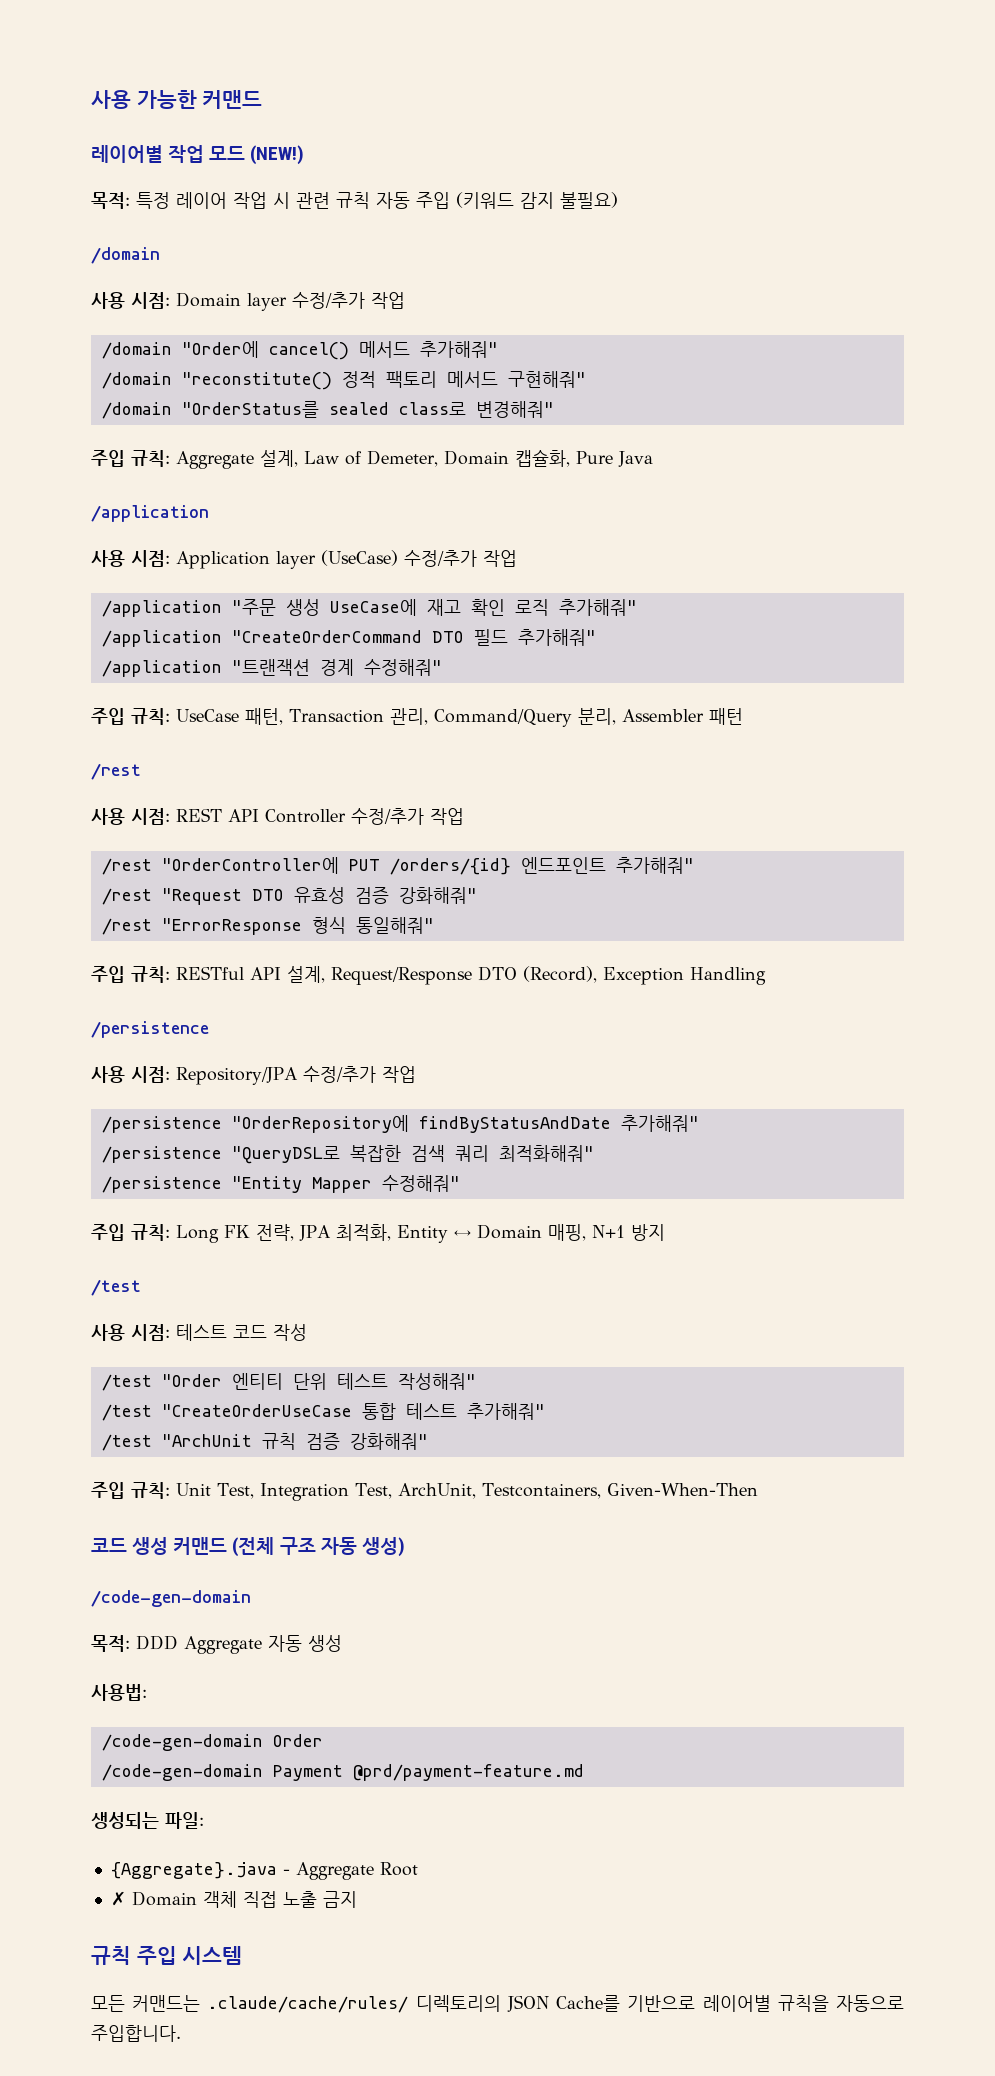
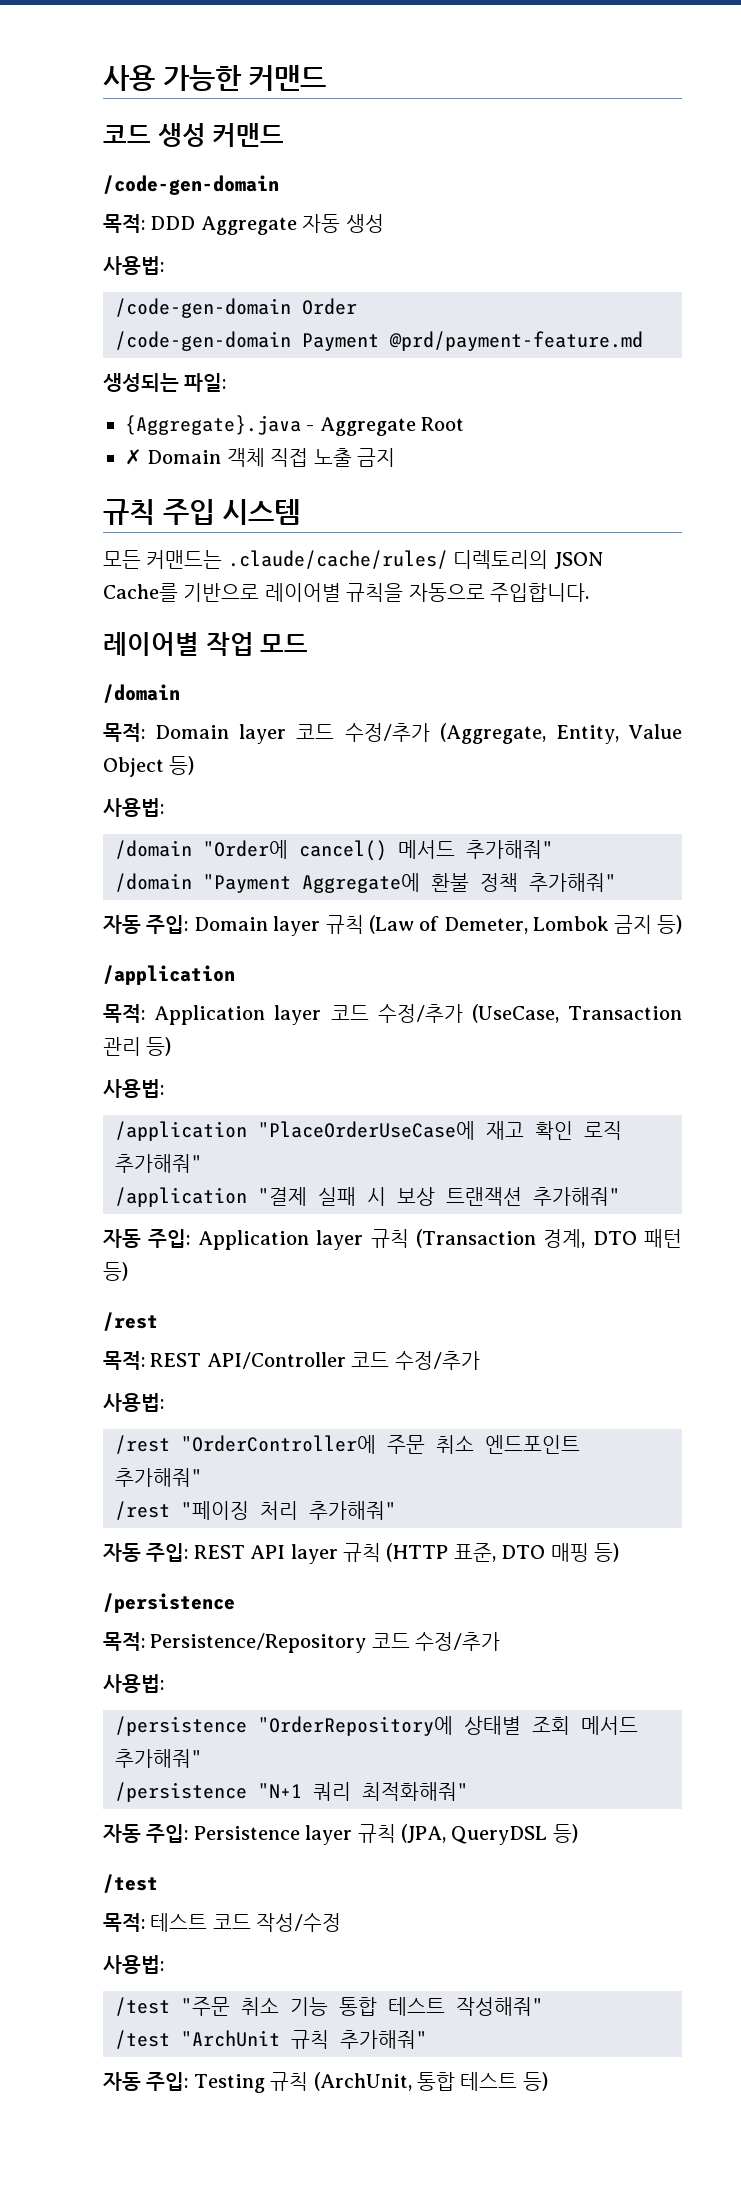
[91,145,305,165] [91,192,618,209] [91,247,160,264] [91,292,405,311] [101,341,498,360] [101,371,586,390] [101,401,554,419] [91,449,653,469] [91,505,209,522] [91,550,517,569] [101,599,637,617] [101,629,596,647] [101,659,442,677] [91,708,743,727] [91,763,141,780] [91,808,464,825] [101,857,694,875] [101,887,477,905] [101,917,434,935] [91,966,766,985] [91,1021,209,1038] [91,1066,416,1085] [101,1115,699,1133] [101,1145,594,1164] [101,1175,460,1193] [91,1224,665,1243] [91,1279,141,1296] [91,1324,307,1341] [101,1373,476,1391] [101,1403,545,1421] [101,1433,428,1451] [91,1482,758,1501] // 레이어별 작업 모드 (NEW!) // 목적: 특정 레이어 작업 시 관련 규칙 자동 주입 (키워드 감지 불필요) // /domain // 사용 시점: Domain layer 수정/추가 작업 // /domain "Order에 cancel() 메서드 추가해줘" // /domain "reconstitute() 정적 팩토리 메서드 구현해줘" // /domain "OrderStatus를 sealed class로 변경해줘" // 주입 규칙: Aggregate 설계, Law of Demeter, Domain 캡슐화, Pure Java // /application // 사용 시점: Application layer (UseCase) 수정/추가 작업 // /application "주문 생성 UseCase에 재고 확인 로직 추가해줘" // /application "CreateOrderCommand DTO 필드 추가해줘" // /application "트랜잭션 경계 수정해줘" // 주입 규칙: UseCase 패턴, Transaction 관리, Command/Query 분리, Assembler 패턴 // /rest // 사용 시점: REST API Controller 수정/추가 작업 // /rest "OrderController에 PUT /orders/{id} 엔드포인트 추가해줘" // /rest "Request DTO 유효성 검증 강화해줘" // /rest "ErrorResponse 형식 통일해줘" // 주입 규칙: RESTful API 설계, Request/Response DTO (Record), Exception Handling // /persistence // 사용 시점: Repository/JPA 수정/추가 작업 // /persistence "OrderRepository에 findByStatusAndDate 추가해줘" // /persistence "QueryDSL로 복잡한 검색 쿼리 최적화해줘" // /persistence "Entity Mapper 수정해줘" // 주입 규칙: Long FK 전략, JPA 최적화, Entity ↔ Domain 매핑, N+1 방지 // /test // 사용 시점: 테스트 코드 작성 // /test "Order 엔티티 단위 테스트 작성해줘" // /test "CreateOrderUseCase 통합 테스트 추가해줘" // /test "ArchUnit 규칙 검증 강화해줘" // 주입 규칙: Unit Test, Integration Test, ArchUnit, Testcontainers, Given-When-Then -> (327, 78) none
[232,1537,405,1557] (전체 구조 자동 생성) -> (285, 135) none
(181, 2033) none -> [103,632,309,656] [103,684,180,703] [103,723,683,744] [103,756,195,777] [103,798,164,817] [115,840,553,861] [115,873,616,893] [103,915,682,936] [103,965,235,985] [103,1004,683,1025] [103,1037,172,1056] [103,1079,164,1098] [115,1121,622,1141] [115,1154,202,1173] [115,1187,620,1207] [103,1229,682,1250] [103,1262,128,1281] [103,1312,158,1331] [103,1351,480,1370] [103,1393,164,1412] [115,1435,580,1454] [115,1468,202,1487] [115,1501,396,1520] [103,1543,619,1564] [103,1593,235,1613] [103,1632,501,1653] [103,1674,164,1693] [115,1716,638,1736] [115,1749,202,1768] [115,1782,468,1802] [103,1824,578,1845] [103,1874,158,1893] [103,1913,342,1932] [103,1955,164,1974] [115,1997,543,2016] [115,2030,427,2049] [103,2072,548,2093] // 레이어별 작업 모드 // /domain // 목적: Domain layer 코드 수정/추가 (Aggregate, Entity, Value Object 등) // 사용법: // /domain "Order에 cancel() 메서드 추가해줘" // /domain "Payment Aggregate에 환불 정책 추가해줘" // 자동 주입: Domain layer 규칙 (Law of Demeter, Lombok 금지 등) // /application // 목적: Application layer 코드 수정/추가 (UseCase, Transaction 관리 등) // 사용법: // /application "PlaceOrderUseCase에 재고 확인 로직 추가해줘" // /application "결제 실패 시 보상 트랜잭션 추가해줘" // 자동 주입: Application layer 규칙 (Transaction 경계, DTO 패턴 등) // /rest // 목적: REST API/Controller 코드 수정/추가 // 사용법: // /rest "OrderController에 주문 취소 엔드포인트 추가해줘" // /rest "페이징 처리 추가해줘" // 자동 주입: REST API layer 규칙 (HTTP 표준, DTO 매핑 등) // /persistence // 목적: Persistence/Repository 코드 수정/추가 // 사용법: // /persistence "OrderRepository에 상태별 조회 메서드 추가해줘" // /persistence "N+1 쿼리 최적화해줘" // 자동 주입: Persistence layer 규칙 (JPA, QueryDSL 등) // /test // 목적: 테스트 코드 작성/수정 // 사용법: // /test "주문 취소 기능 통합 테스트 작성해줘" // /test "ArchUnit 규칙 추가해줘" // 자동 주입: Testing 규칙 (ArchUnit, 통합 테스트 등)

